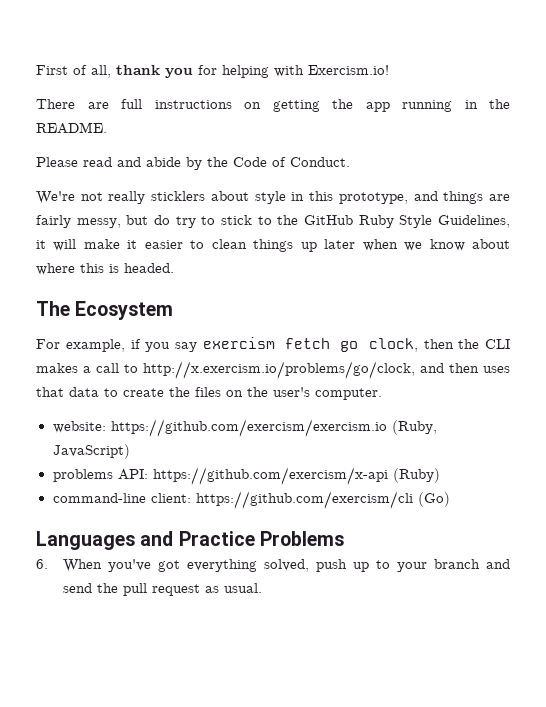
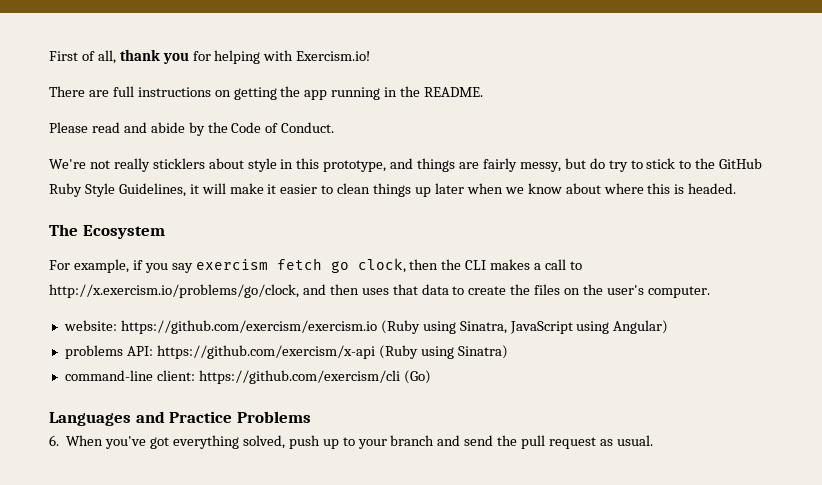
[391,420,437,435] [52,444,130,459] (Ruby, JavaScript) -> [380,320,669,334] (Ruby using Sinatra, JavaScript using Angular)
[392,468,440,483] (Ruby) -> [378,345,508,359] (Ruby using Sinatra)

